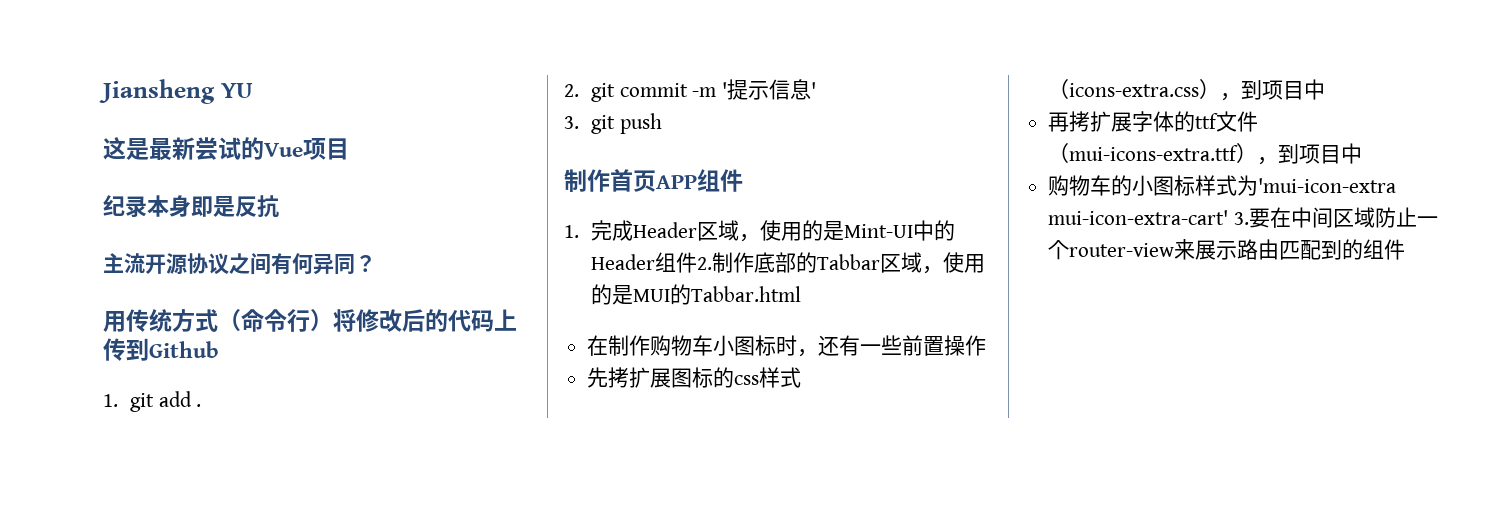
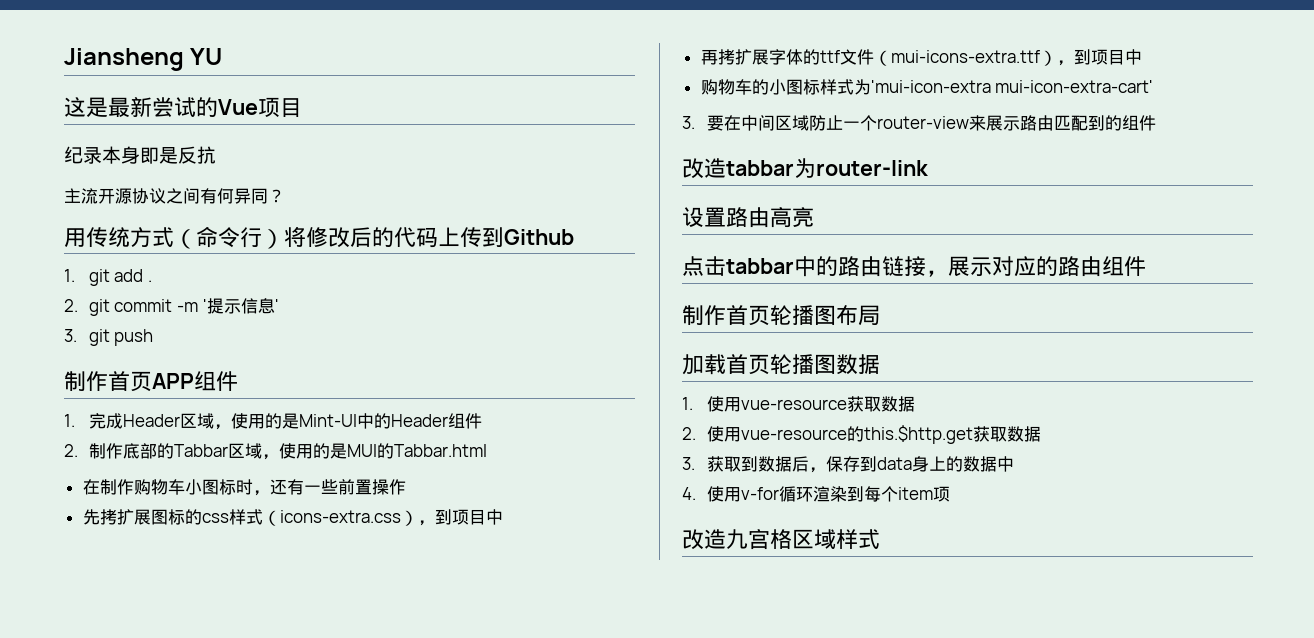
(698, 262) none -> (482, 421) //
(1229, 217) none -> (1154, 86) //
(1406, 249) none -> [682,158,928,179] [682,207,814,228] [682,256,1146,277] [682,305,880,326] [682,354,880,375] [682,396,915,412] [682,425,1041,444] [682,456,1014,473] [682,486,950,502] [682,529,880,550] // 改造tabbar为router-link // 设置路由高亮 // 点击tabbar中的路由链接，展示对应的路由组件 // 制作首页轮播图布局 // 加载首页轮播图数据 // 1.使用vue-resource获取数据 // 2.使用vue-resource的this.$http.get获取数据 // 3.获取到数据后，保存到data身上的数据中 // 4.使用v-for循环渲染到每个item项 // 改造九宫格区域样式

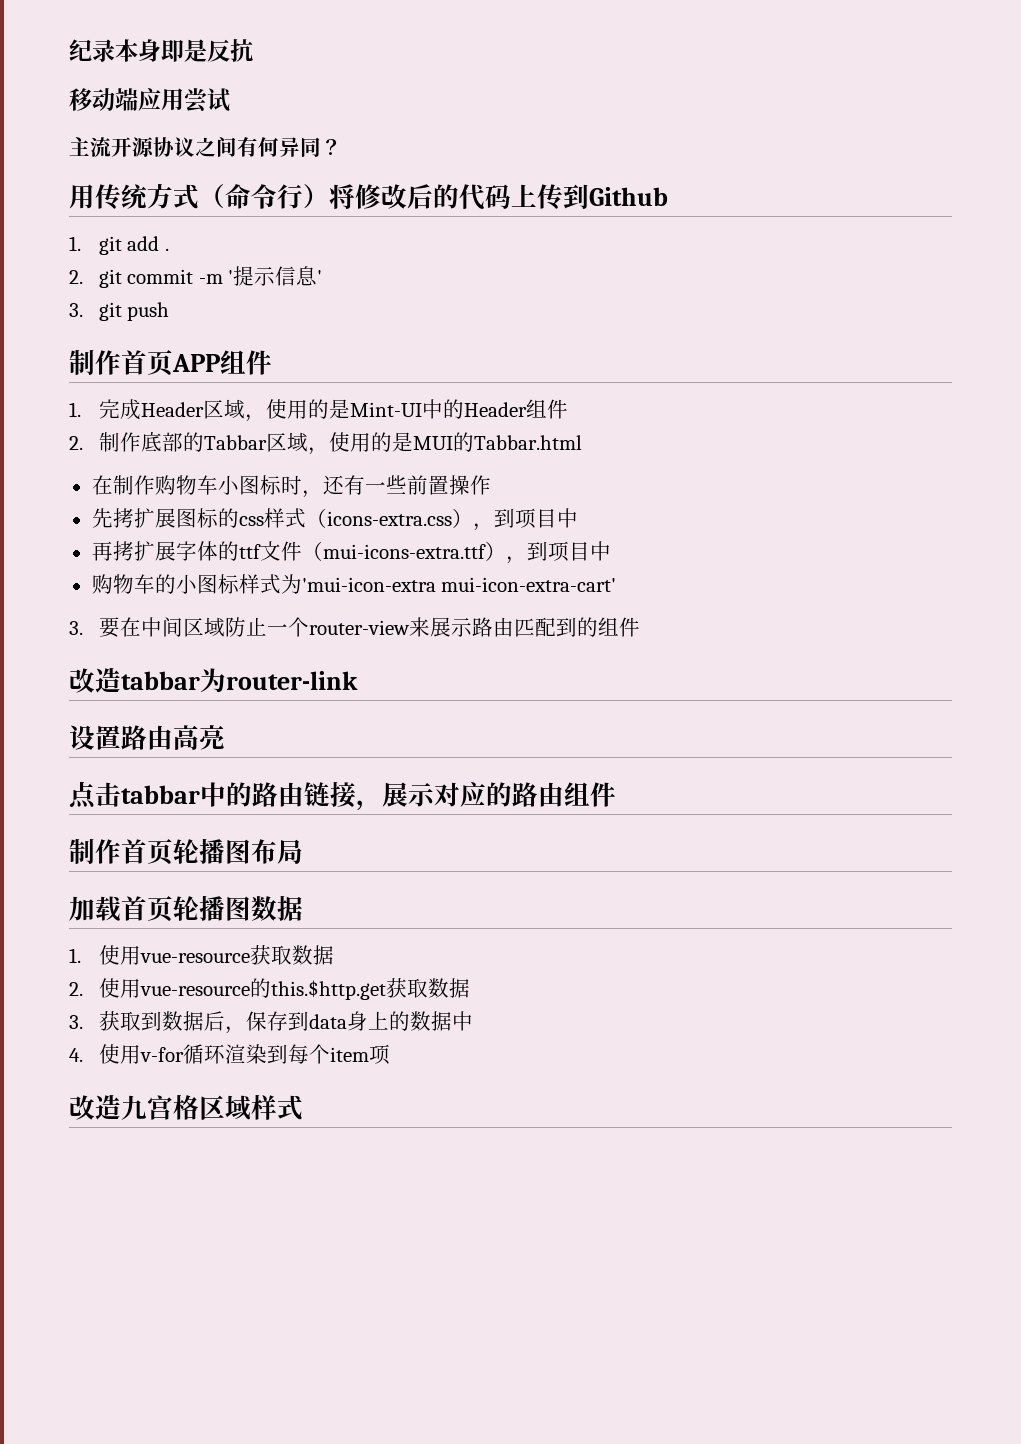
[64,48,223,71] [64,97,302,117] Jiansheng YU // 这是最新尝试的Vue项目 // -> (69, 50) none
(216, 155) none -> [69,88,230,113] // 移动端应用尝试

